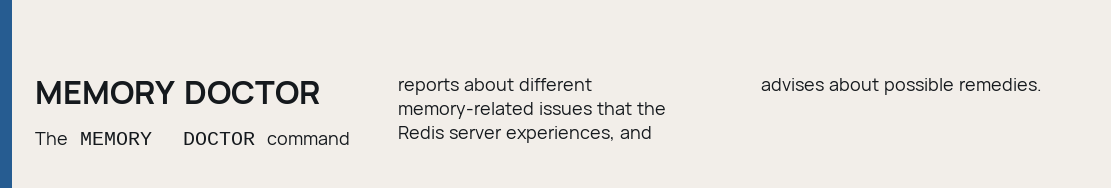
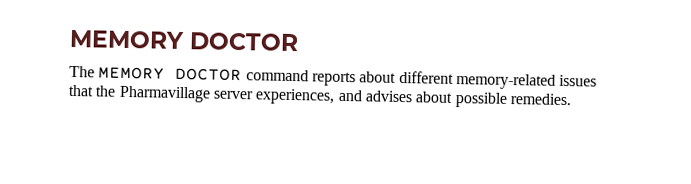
[398,126,444,139] Redis -> [118,85,211,103] Pharmavillage

